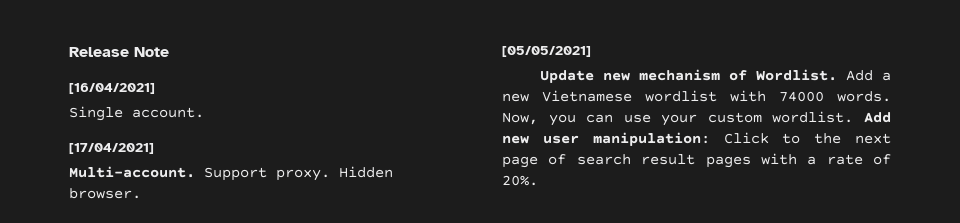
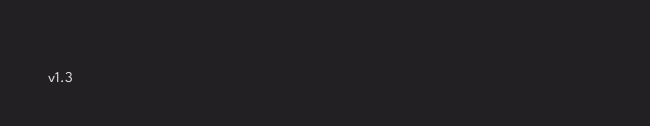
[69,47,169,57] [69,83,155,94] [69,106,204,121] [69,143,154,154] [69,166,393,181] [69,188,141,199] [502,46,591,57] [539,69,891,83] [502,90,891,102] [502,111,891,126] [502,132,891,146] [502,153,891,168] [502,175,538,186] Release Note // [16/04/2021] // Single account. // [17/04/2021] // Multi-account. Support proxy. Hidden browser. // [05/05/2021] // Update new mechanism of Wordlist. Add a new Vietnamese wordlist with 74000 words. Now, you can use your custom wordlist. Add new user manipulation: Click to the next page of search result pages with a rate of 20%. -> [48,71,73,83] v1.3

